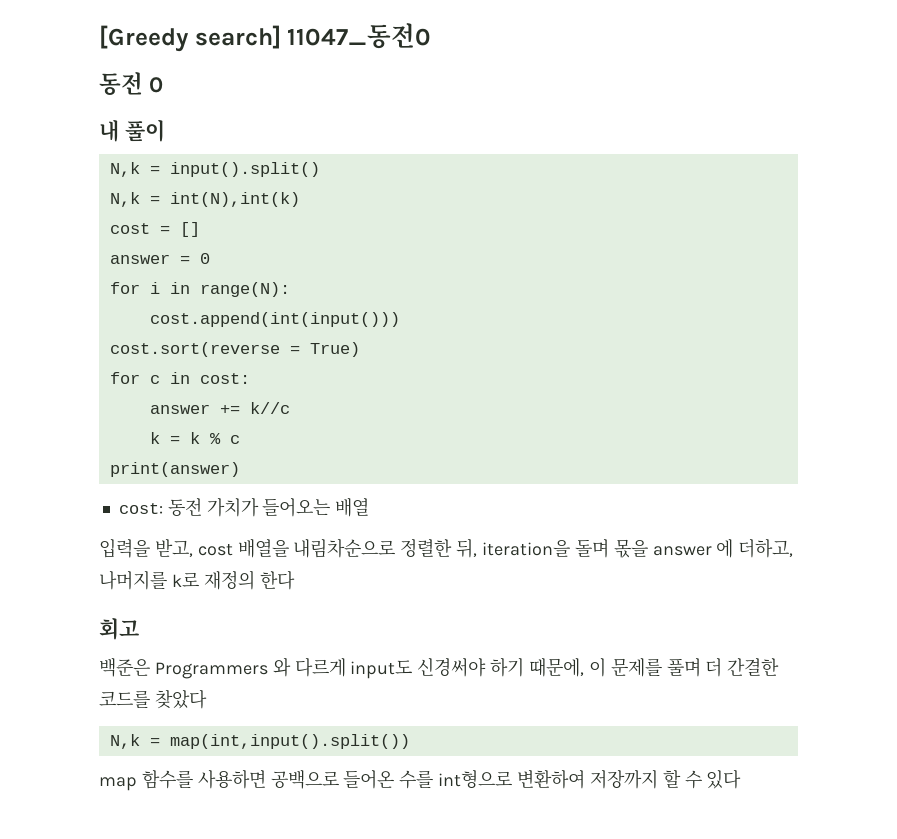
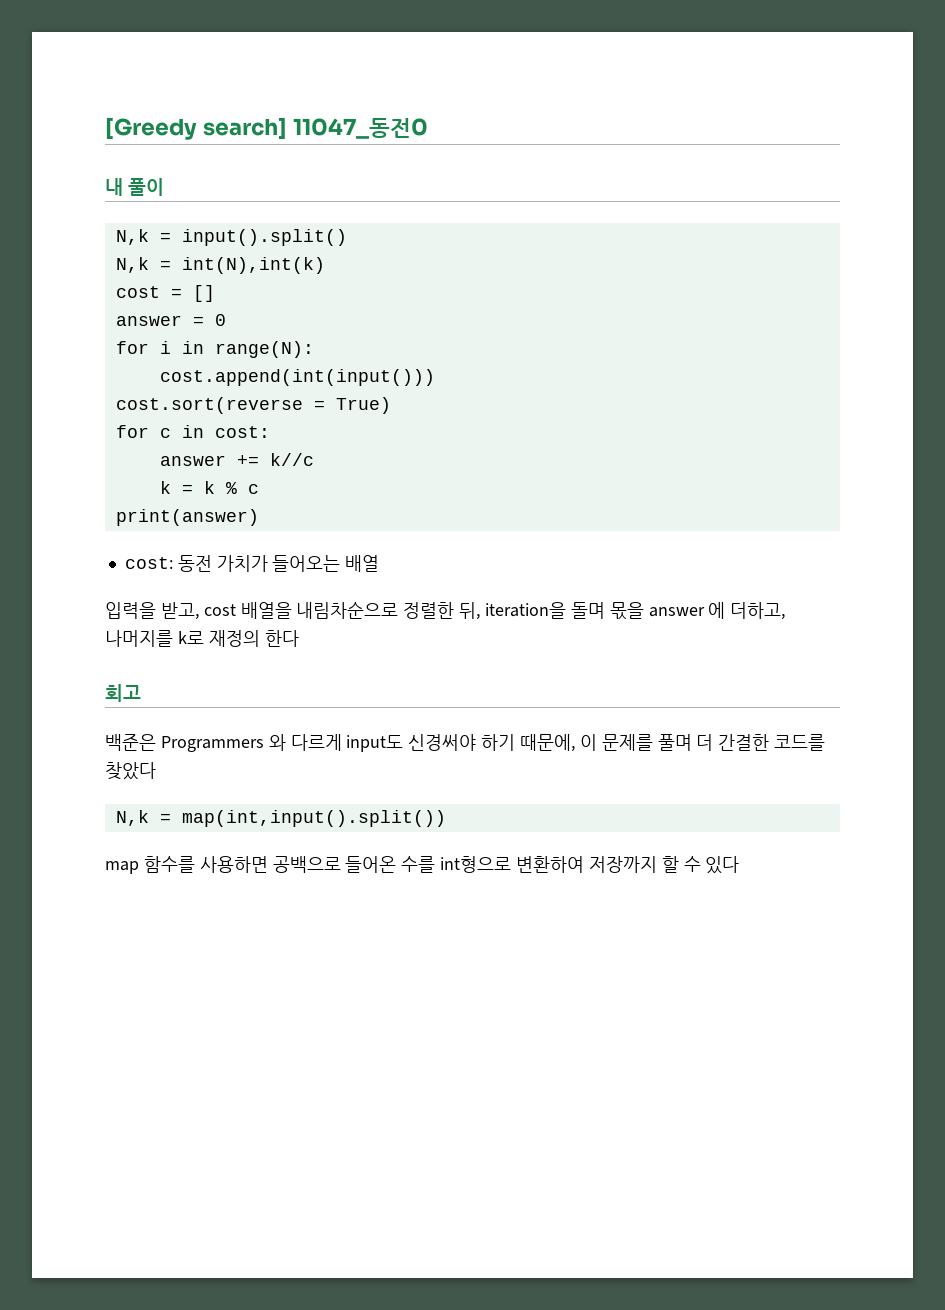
[99,72,164,95] // 동전 0 -> (428, 128) none

